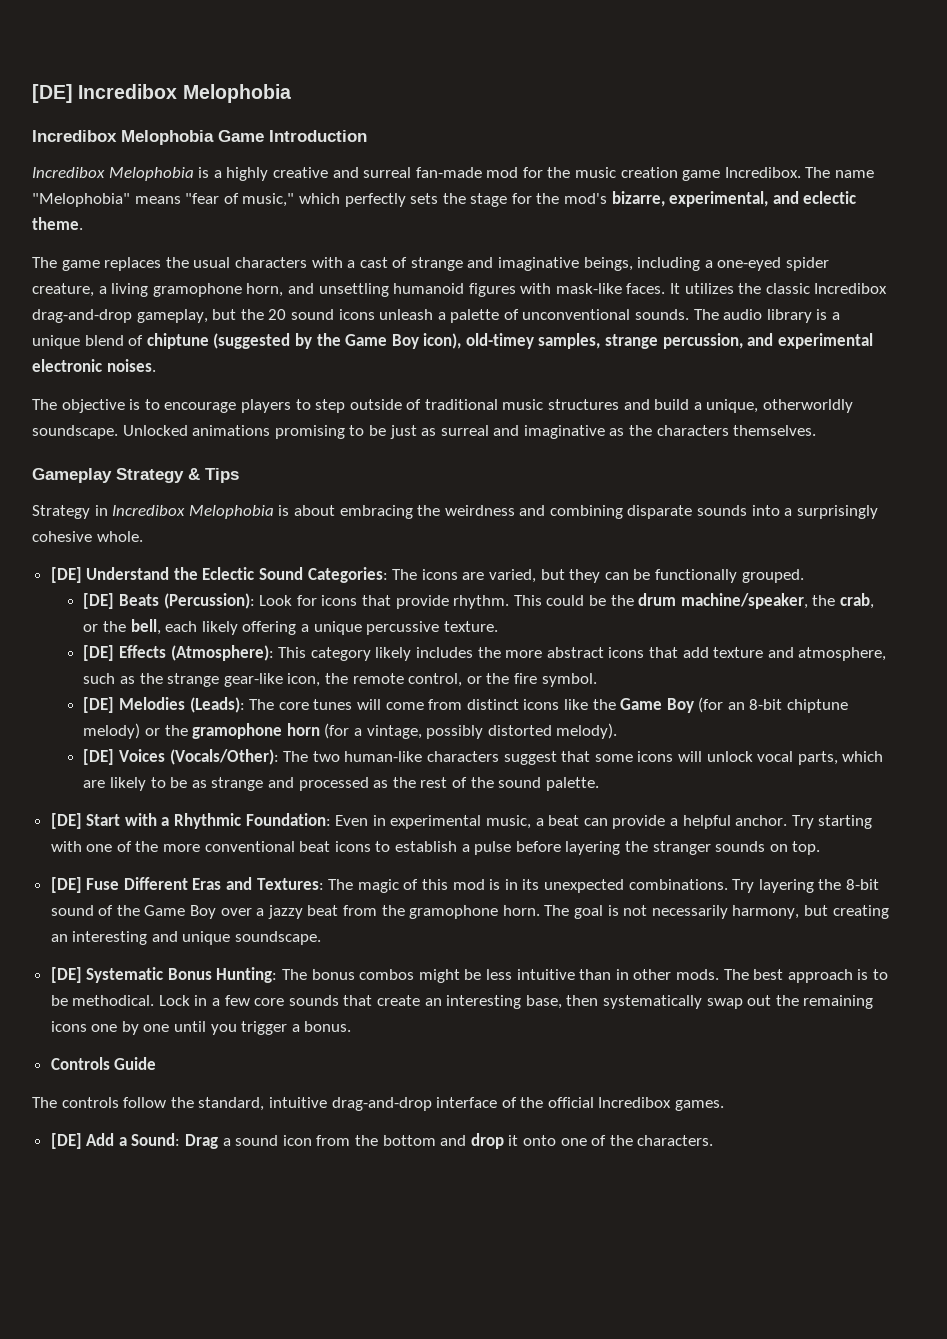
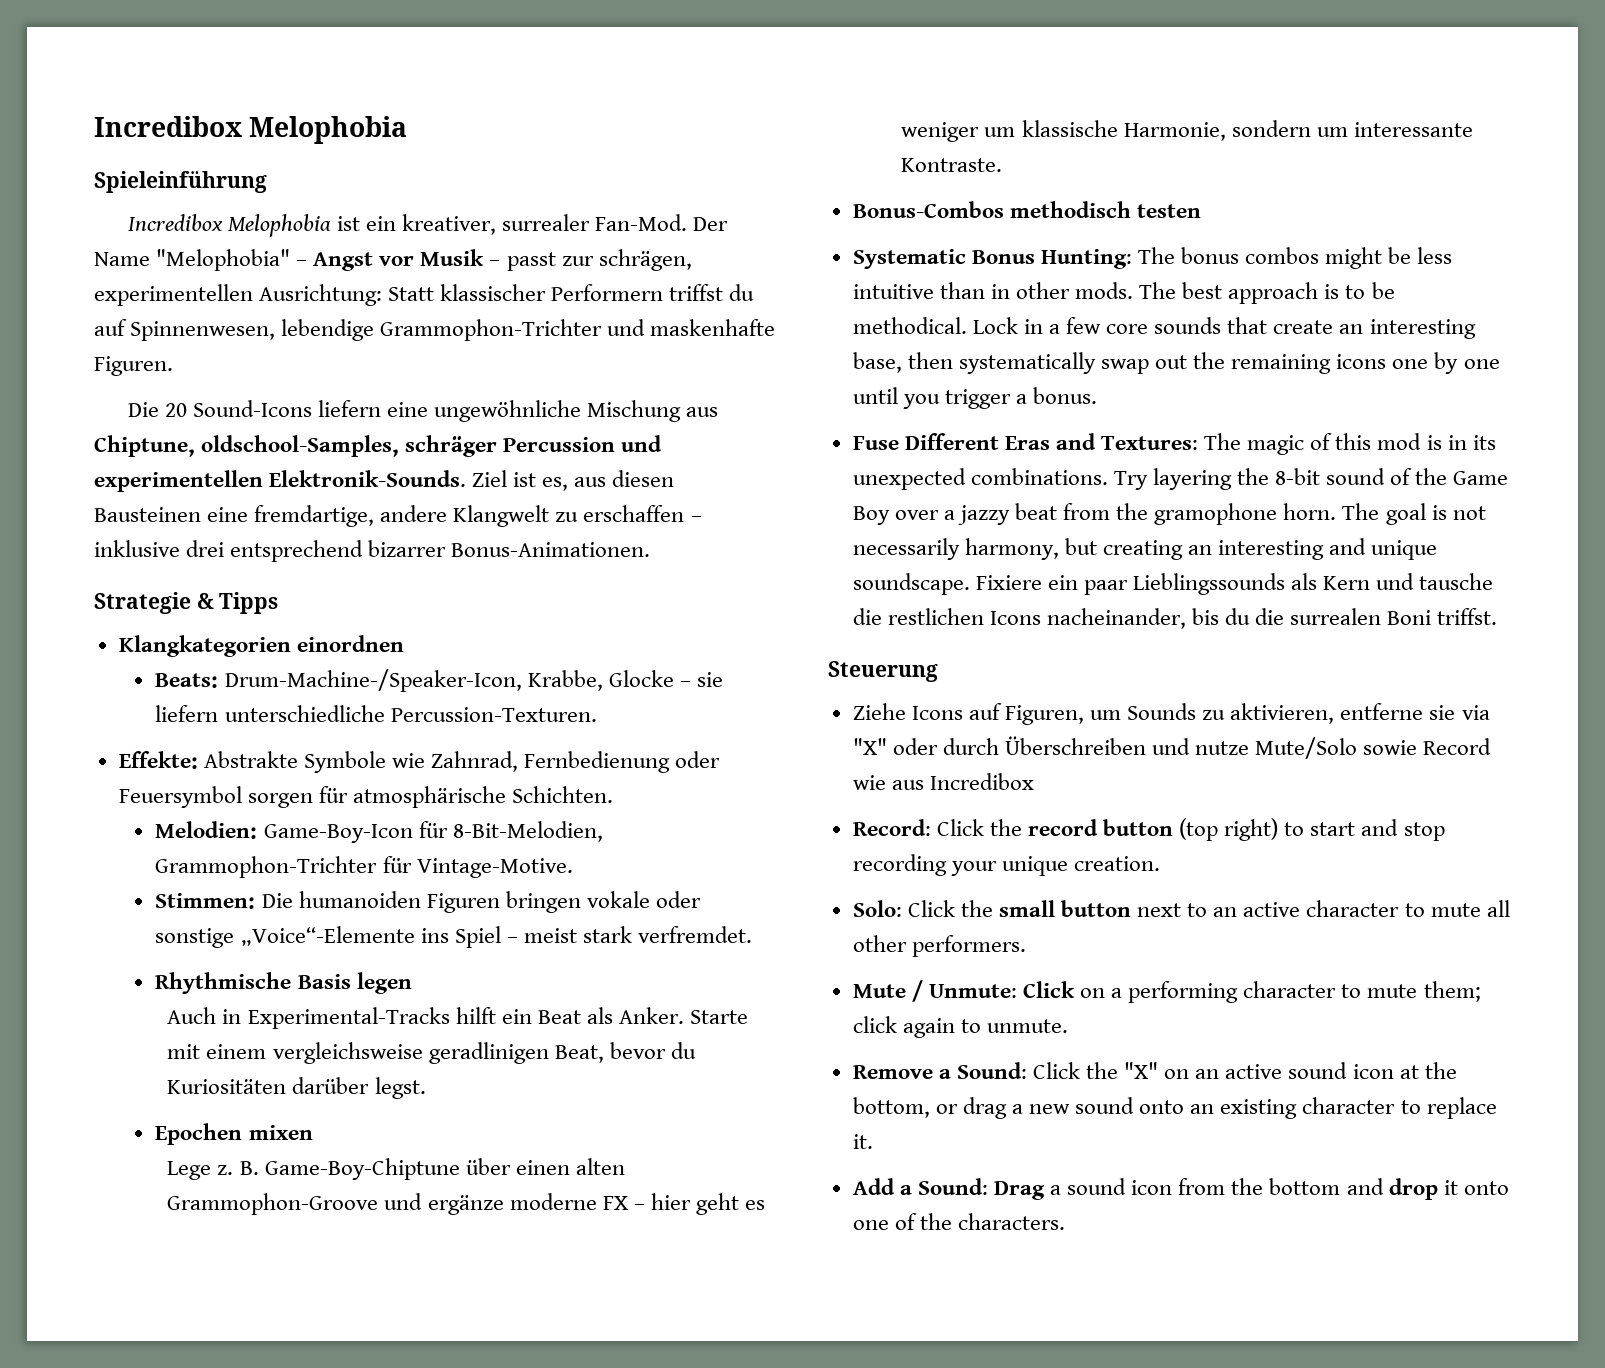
[32,84,73,103] [DE] -> (94, 126) none
[32,130,367,145] [32,167,875,181] [32,191,857,207] [32,217,83,230] [32,257,830,271] [32,283,888,297] [32,309,841,323] [32,333,873,349] [32,359,156,372] [32,399,854,413] [32,425,817,439] [32,468,239,483] [32,505,878,519] [32,531,143,542] [50,567,804,583] [83,593,874,609] [83,619,498,635] [83,645,887,661] [83,673,597,687] [83,697,849,713] [83,723,618,739] [83,749,884,765] [83,777,599,791] [50,813,873,829] [50,841,821,855] [50,877,879,893] [50,905,889,919] [50,931,322,945] [50,967,82,983] Incredibox Melophobia Game Introduction // Incredibox Melophobia is a highly creative and surreal fan-made mod for the music creation game Incredibox. The name "Melophobia" means "fear of music," which perfectly sets the stage for the mod's bizarre, experimental, and eclectic theme. // The game replaces the usual characters with a cast of strange and imaginative beings, including a one-eyed spider creature, a living gramophone horn, and unsettling humanoid figures with mask-like faces. It utilizes the classic Incredibox drag-and-drop gameplay, but the 20 sound icons unleash a palette of unconventional sounds. The audio library is a unique blend of chiptune (suggested by the Game Boy icon), old-timey samples, strange percussion, and experimental electronic noises. // The objective is to encourage players to step outside of traditional music structures and build a unique, otherworldly soundscape. Unlocked animations promising to be just as surreal and imaginative as the characters themselves. // Gameplay Strategy & Tips // Strategy in Incredibox Melophobia is about embracing the weirdness and combining disparate sounds into a surprisingly cohesive whole. // [DE] Understand the Eclectic Sound Categories: The icons are varied, but they can be functionally grouped. // [DE] Beats (Percussion): Look for icons that provide rhythm. This could be the drum machine/speaker, the crab, or the bell, each likely offering a unique percussive texture. // [DE] Effects (Atmosphere): This category likely includes the more abstract icons that add texture and atmosphere, such as the strange gear-like icon, the remote control, or the fire symbol. // [DE] Melodies (Leads): The core tunes will come from distinct icons like the Game Boy (for an 8-bit chiptune melody) or the gramophone horn (for a vintage, possibly distorted melody). // [DE] Voices (Vocals/Other): The two human-like characters suggest that some icons will unlock vocal parts, which are likely to be as strange and processed as the rest of the sound palette. // [DE] Start with a Rhythmic Foundation: Even in experimental music, a beat can provide a helpful anchor. Try starting with one of the more conventional beat icons to establish a pulse before layering the stranger sounds on top. // [DE] Fuse Different Eras and Textures: The magic of this mod is in its unexpected combinations. Try layering the 8-bit sound of the Game Boy over a jazzy beat from the gramophone horn. The goal is not necessarily harmony, but creating an interesting and unique soundscape. // [DE] -> [94,171,267,193] [127,214,729,237] [94,249,692,271] [94,284,755,306] [94,319,776,341] [94,356,173,376] [127,400,719,422] [94,435,663,457] [94,470,675,492] [94,505,702,527] [94,540,651,562] [94,592,279,614] [118,635,404,657] [155,669,723,692] [155,705,597,722] [118,751,721,773] [118,786,614,808] [155,821,603,843] [155,856,573,878] [155,891,701,913] [155,926,752,948] [155,972,412,994] [167,1007,749,1029] [167,1042,696,1064] [167,1077,426,1099] [155,1123,313,1145] [167,1158,625,1180] [167,1193,766,1215] [901,120,1473,142] [901,158,1003,172] [852,201,1201,218] Spieleinführung // Incredibox Melophobia ist ein kreativer, surrealer Fan-Mod. Der Name "Melophobia" – Angst vor Musik – passt zur schrägen, experimentellen Ausrichtung: Statt klassischer Performern triffst du auf Spinnenwesen, lebendige Grammophon-Trichter und maskenhafte Figuren. // Die 20 Sound-Icons liefern eine ungewöhnliche Mischung aus Chiptune, oldschool-Samples, schräger Percussion und experimentellen Elektronik-Sounds. Ziel ist es, aus diesen Bausteinen eine fremdartige, andere Klangwelt zu erschaffen – inklusive drei entsprechend bizarrer Bonus-Animationen. // Strategie & Tipps // Klangkategorien einordnen // Beats: Drum-Machine-/Speaker-Icon, Krabbe, Glocke – sie liefern unterschiedliche Percussion-Texturen. // Effekte: Abstrakte Symbole wie Zahnrad, Fernbedienung oder Feuersymbol sorgen für atmosphärische Schichten. // Melodien: Game-Boy-Icon für 8‑Bit-Melodien, Grammophon-Trichter für Vintage-Motive. // Stimmen: Die humanoiden Figuren bringen vokale oder sonstige „Voice“-Elemente ins Spiel – meist stark verfremdet. // Rhythmische Basis legen // Auch in Experimental-Tracks hilft ein Beat als Anker. Starte mit einem vergleichsweise geradlinigen Beat, bevor du Kuriositäten darüber legst. // Epochen mixen // Lege z. B. Game-Boy-Chiptune über einen alten Grammophon-Groove und ergänze moderne FX – hier geht es weniger um klassische Harmonie, sondern um interessante Kontraste. // Bonus-Combos methodisch testen //
[50,1057,157,1070] [32,1097,725,1111] [50,1133,82,1149] Controls Guide // The controls follow the standard, intuitive drag-and-drop interface of the official Incredibox games. // [DE] -> [852,433,1496,455] [852,468,1509,490] [852,503,1486,525] [852,538,1438,560] [852,573,1494,595] [852,608,1498,629] [828,661,938,682] [852,703,1490,725] [852,736,1492,759] [852,773,1034,790] [852,818,1445,841] [852,854,1160,876] [852,900,1510,917] [852,935,1026,957] [852,980,1481,1003] [852,1016,1068,1038] [852,1062,1457,1079] [852,1097,1497,1119] [852,1134,873,1149] Fuse Different Eras and Textures: The magic of this mod is in its unexpected combinations. Try layering the 8-bit sound of the Game Boy over a jazzy beat from the gramophone horn. The goal is not necessarily harmony, but creating an interesting and unique soundscape. Fixiere ein paar Lieblingssounds als Kern und tausche die restlichen Icons nacheinander, bis du die surrealen Boni triffst. // Steuerung // Ziehe Icons auf Figuren, um Sounds zu aktivieren, entferne sie via "X" oder durch Überschreiben und nutze Mute/Solo sowie Record wie aus Incredibox // Record: Click the record button (top right) to start and stop recording your unique creation. // Solo: Click the small button next to an active character to mute all other performers. // Mute / Unmute: Click on a performing character to mute them; click again to unmute. // Remove a Sound: Click the "X" on an active sound icon at the bottom, or drag a new sound onto an existing character to replace it. //

